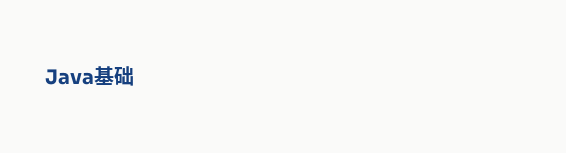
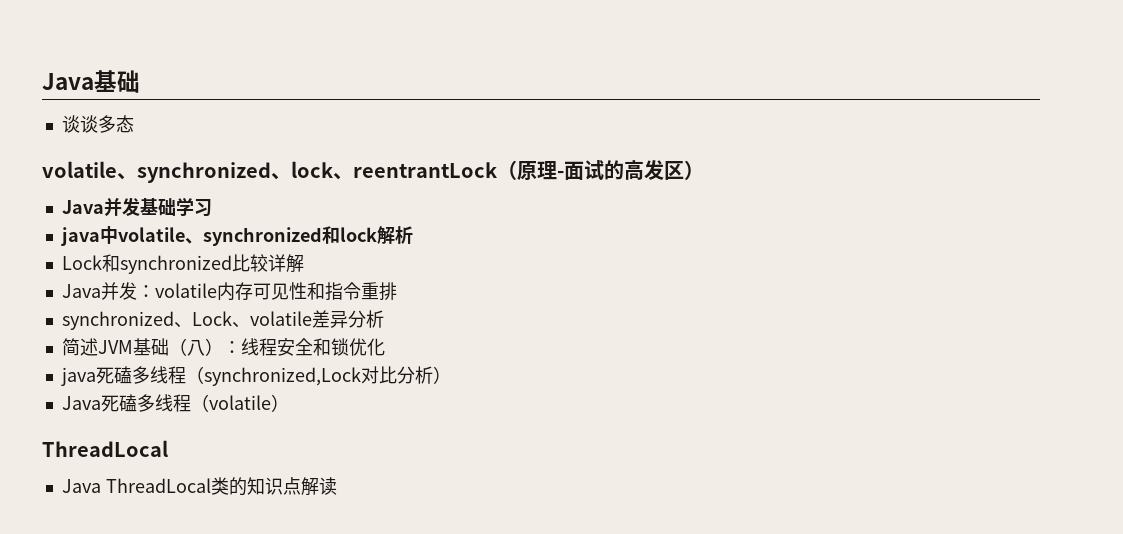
(134, 76) none -> [61,115,134,133] [42,160,704,183] [61,197,212,217] [60,226,413,246] [61,254,304,274] [61,282,397,301] [61,310,384,330] [61,338,385,356] [60,366,451,386] [61,394,289,412] [42,440,168,457] [61,477,337,496] // 谈谈多态 // volatile、synchronized、lock、reentrantLock（原理-面试的高发区） // Java并发基础学习 // java中volatile、synchronized和lock解析 // Lock和synchronized比较详解 // Java并发：volatile内存可见性和指令重排 // synchronized、Lock、volatile差异分析 // 简述JVM基础（八）：线程安全和锁优化 // java死磕多线程（synchronized,Lock对比分析） // Java死磕多线程（volatile） // ThreadLocal // Java ThreadLocal类的知识点解读

